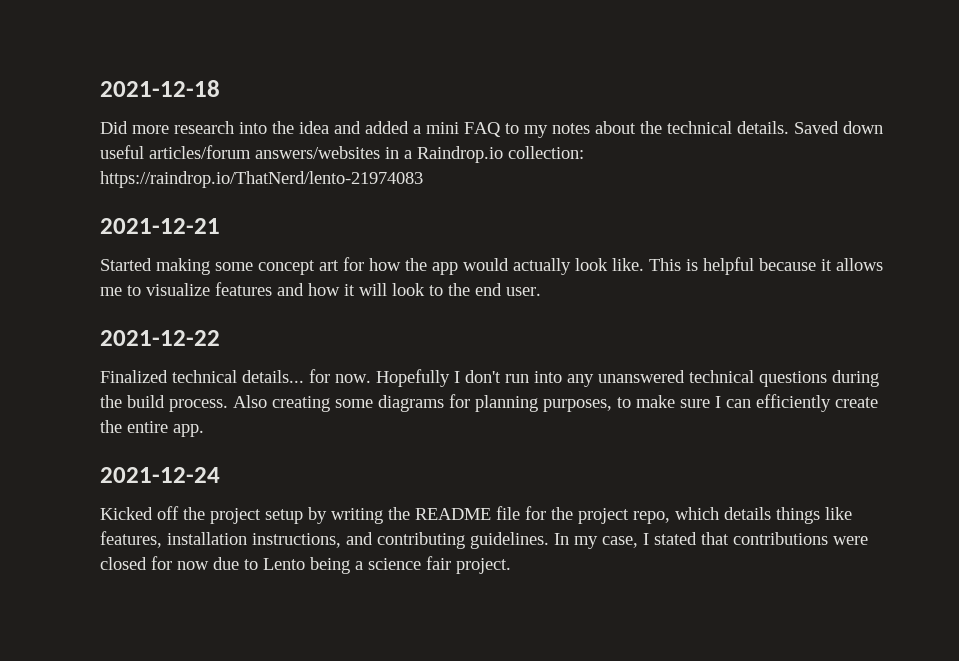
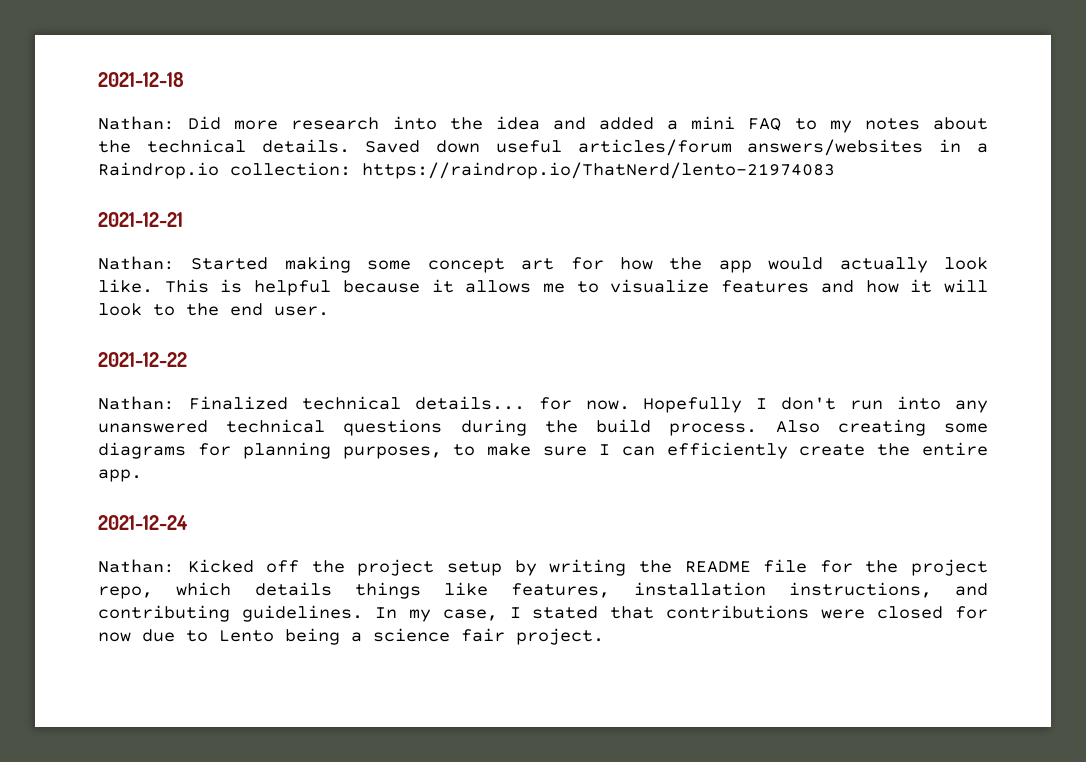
(220, 88) none -> [98,116,175,130] Nathan:
(220, 226) none -> [98,256,175,270] Nathan:
(220, 338) none -> [98,396,175,410] Nathan:
(220, 475) none -> [98,559,175,573] Nathan:

